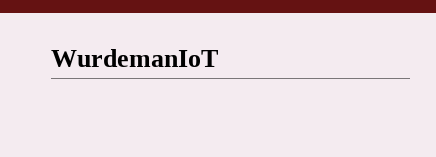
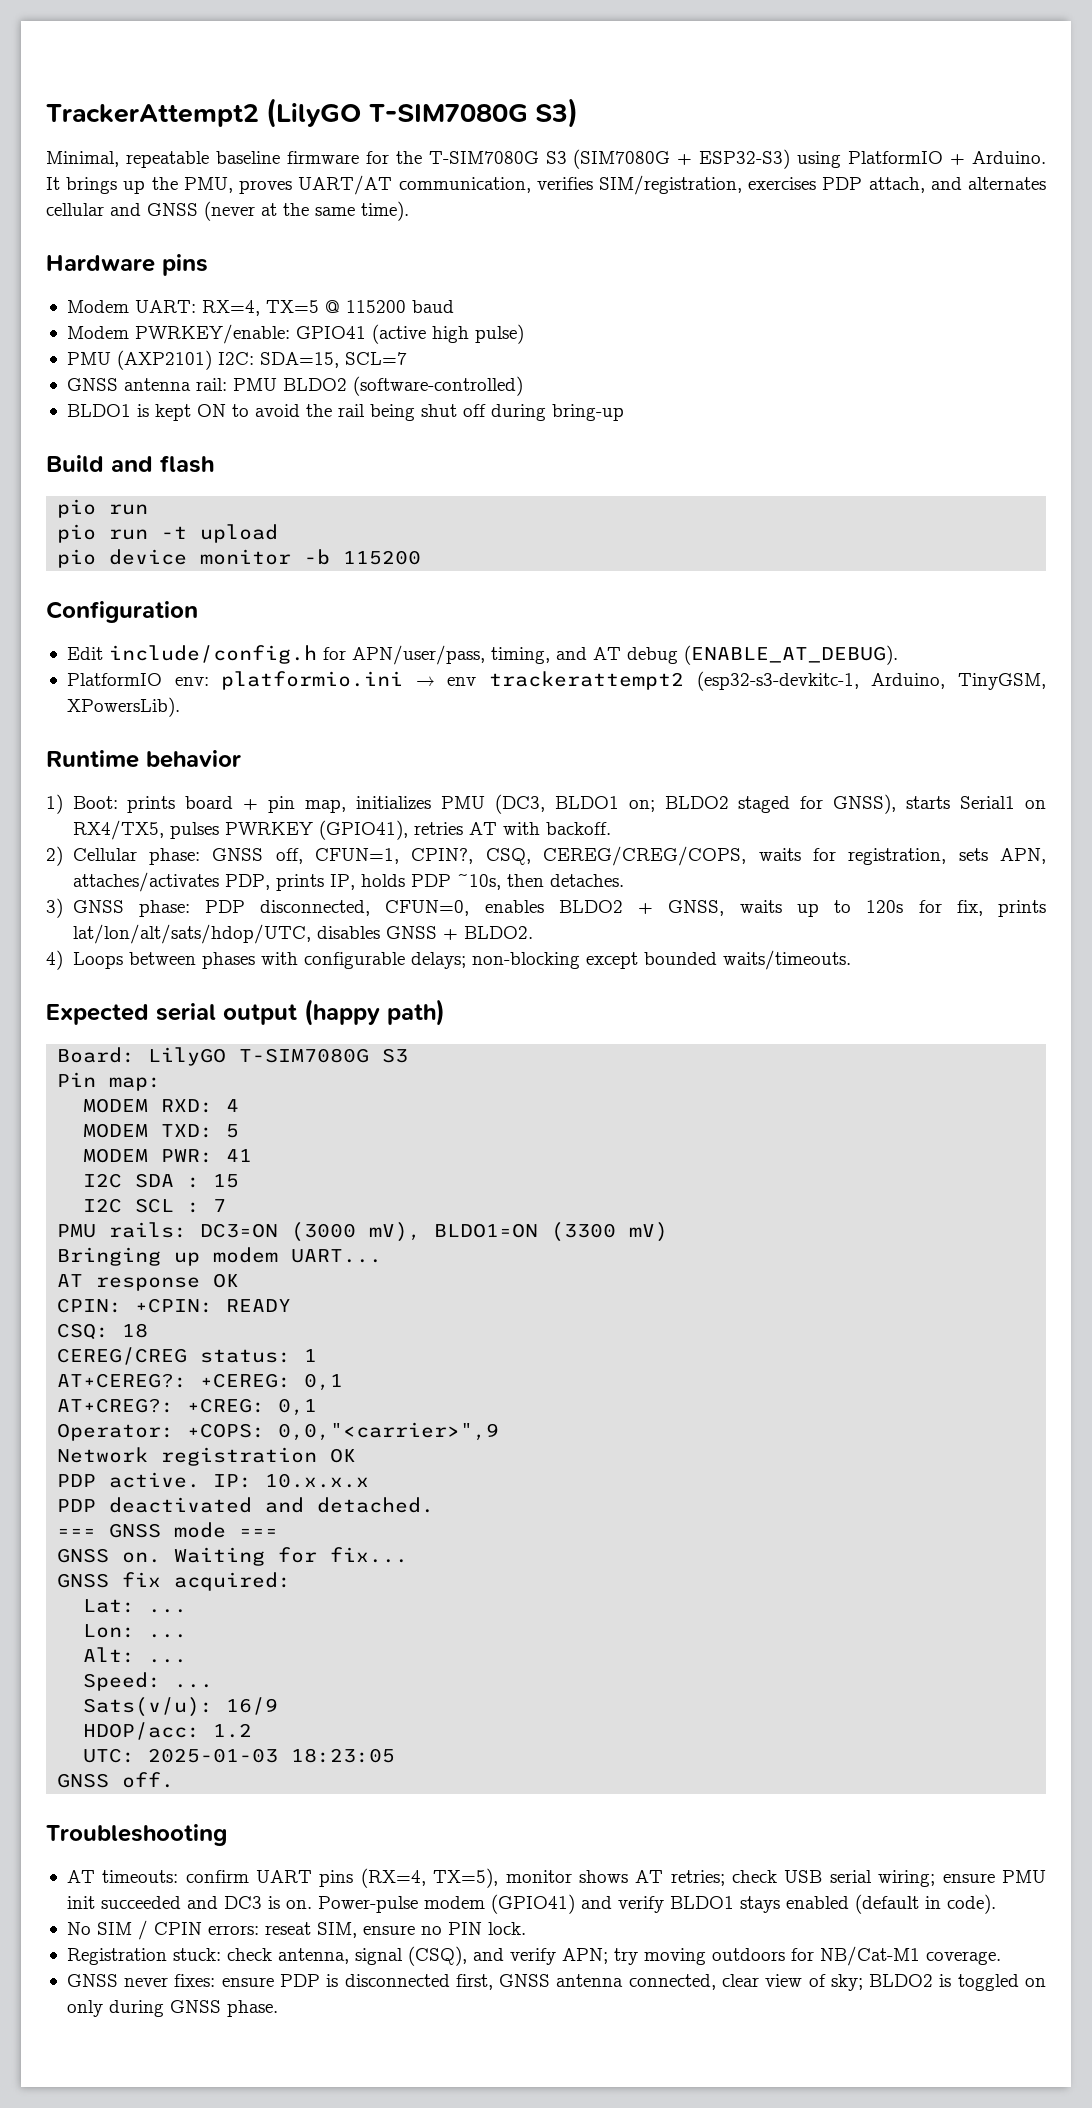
[51,49,218,67] WurdemanIoT -> [46,98,578,128] [46,149,1046,169] [46,175,1046,195] [46,201,409,221] [46,254,208,276] [66,300,454,316] [66,324,524,344] [66,350,407,370] [66,376,523,396] [66,404,624,421] [46,455,214,473] [57,499,149,518] [57,524,279,543] [57,549,422,568] [46,601,198,623] [66,645,898,665] [66,671,1046,691] [66,697,180,717] [46,750,241,768] [46,794,1046,814] [72,820,611,840] [46,846,1046,866] [72,872,624,892] [46,898,1046,918] [72,924,533,944] [46,950,851,970] [46,999,445,1026] [57,1047,409,1066] [57,1072,162,1091] [83,1098,240,1113] [83,1123,240,1138] [83,1148,253,1163] [83,1173,240,1188] [83,1198,227,1213] [57,1222,669,1242] [57,1247,383,1266] [57,1273,240,1291] [57,1298,292,1313] [57,1323,149,1340] [57,1347,318,1365] [57,1373,344,1391] [57,1398,318,1416] [57,1422,500,1441] [57,1447,357,1466] [57,1472,370,1488] [57,1497,435,1513] [57,1522,279,1538] [57,1547,409,1566] [57,1572,292,1591] [83,1599,188,1613] [83,1624,188,1638] [83,1647,188,1663] [83,1672,214,1691] [83,1697,279,1717] [83,1722,253,1740] [83,1748,396,1763] [57,1772,175,1788] [46,1824,227,1846] [66,1868,1047,1888] [66,1894,996,1914] [66,1920,526,1940] [66,1946,1001,1966] [66,1974,1046,1991] [66,2000,278,2017] TrackerAttempt2 (LilyGO T-SIM7080G S3) // Minimal, repeatable baseline firmware for the T-SIM7080G S3 (SIM7080G + ESP32-S3) using PlatformIO + Arduino. It brings up the PMU, proves UART/AT communication, verifies SIM/registration, exercises PDP attach, and alternates cellular and GNSS (never at the same time). // Hardware pins // Modem UART: RX=4, TX=5 @ 115200 baud // Modem PWRKEY/enable: GPIO41 (active high pulse) // PMU (AXP2101) I2C: SDA=15, SCL=7 // GNSS antenna rail: PMU BLDO2 (software-controlled) // BLDO1 is kept ON to avoid the rail being shut off during bring-up // Build and flash // pio run // pio run -t upload // pio device monitor -b 115200 // Configuration // Edit include/config.h for APN/user/pass, timing, and AT debug (ENABLE_AT_DEBUG). // PlatformIO env: platformio.ini → env trackerattempt2 (esp32-s3-devkitc-1, Arduino, TinyGSM, XPowersLib). // Runtime behavior // 1) Boot: prints board + pin map, initializes PMU (DC3, BLDO1 on; BLDO2 staged for GNSS), starts Serial1 on RX4/TX5, pulses PWRKEY (GPIO41), retries AT with backoff. // 2) Cellular phase: GNSS off, CFUN=1, CPIN?, CSQ, CEREG/CREG/COPS, waits for registration, sets APN, attaches/activates PDP, prints IP, holds PDP ~10s, then detaches. // 3) GNSS phase: PDP disconnected, CFUN=0, enables BLDO2 + GNSS, waits up to 120s for fix, prints lat/lon/alt/sats/hdop/UTC, disables GNSS + BLDO2. // 4) Loops between phases with configurable delays; non-blocking except bounded waits/timeouts. // Expected serial output (happy path) // Board: LilyGO T-SIM7080G S3 // Pin map: // MODEM RXD: 4 // MODEM TXD: 5 // MODEM PWR: 41 // I2C SDA : 15 // I2C SCL : 7 // PMU rails: DC3=ON (3000 mV), BLDO1=ON (3300 mV) // Bringing up modem UART... // AT response OK // CPIN: +CPIN: READY // CSQ: 18 // CEREG/CREG status: 1 // AT+CEREG?: +CEREG: 0,1 // AT+CREG?: +CREG: 0,1 // Operator: +COPS: 0,0,"<carrier>",9 // Network registration OK // PDP active. IP: 10.x.x.x // PDP deactivated and detached. // === GNSS mode === // GNSS on. Waiting for fix... // GNSS fix acquired: // Lat: ... // Lon: ... // Alt: ... // Speed: ... // Sats(v/u): 16/9 // HDOP/acc: 1.2 // UTC: 2025-01-03 18:23:05 // GNSS off. // Troubleshooting // AT timeouts: confirm UART pins (RX=4, TX=5), monitor shows AT retries; check USB serial wiring; ensure PMU init succeeded and DC3 is on. Power-pulse modem (GPIO41) and verify BLDO1 stays enabled (default in code). // No SIM / CPIN errors: reseat SIM, ensure no PIN lock. // Registration stuck: check antenna, signal (CSQ), and verify APN; try moving outdoors for NB/Cat-M1 coverage. // GNSS never fixes: ensure PDP is disconnected first, GNSS antenna connected, clear view of sky; BLDO2 is toggled on only during GNSS phase.

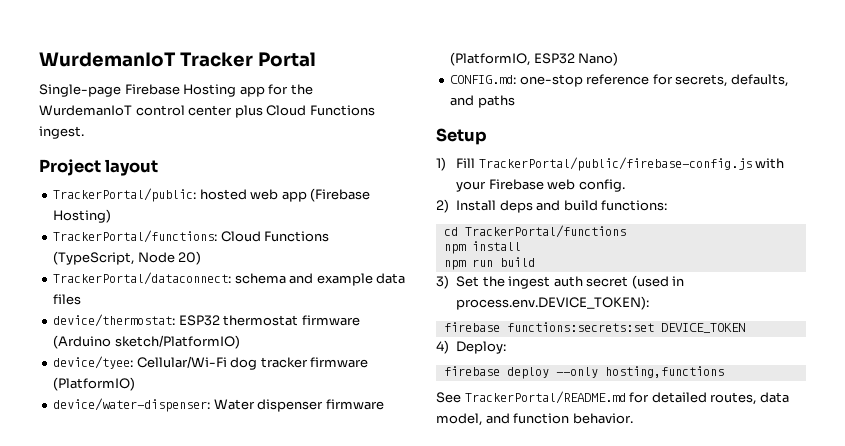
[46,98,578,128] [46,149,1046,169] [46,175,1046,195] [46,201,409,221] [46,254,208,276] [66,300,454,316] [66,324,524,344] [66,350,407,370] [66,376,523,396] [66,404,624,421] [46,455,214,473] [57,499,149,518] [57,524,279,543] [57,549,422,568] [46,601,198,623] [66,645,898,665] [66,671,1046,691] [66,697,180,717] [46,750,241,768] [46,794,1046,814] [72,820,611,840] [46,846,1046,866] [72,872,624,892] [46,898,1046,918] [72,924,533,944] [46,950,851,970] [46,999,445,1026] [57,1047,409,1066] [57,1072,162,1091] [83,1098,240,1113] [83,1123,240,1138] [83,1148,253,1163] [83,1173,240,1188] [83,1198,227,1213] [57,1222,669,1242] [57,1247,383,1266] [57,1273,240,1291] [57,1298,292,1313] [57,1323,149,1340] [57,1347,318,1365] [57,1373,344,1391] [57,1398,318,1416] [57,1422,500,1441] [57,1447,357,1466] [57,1472,370,1488] [57,1497,435,1513] [57,1522,279,1538] [57,1547,409,1566] [57,1572,292,1591] [83,1599,188,1613] [83,1624,188,1638] [83,1647,188,1663] [83,1672,214,1691] [83,1697,279,1717] [83,1722,253,1740] [83,1748,396,1763] [57,1772,175,1788] [46,1824,227,1846] [66,1868,1047,1888] [66,1894,996,1914] [66,1920,526,1940] [66,1946,1001,1966] [66,1974,1046,1991] [66,2000,278,2017] TrackerAttempt2 (LilyGO T-SIM7080G S3) // Minimal, repeatable baseline firmware for the T-SIM7080G S3 (SIM7080G + ESP32-S3) using PlatformIO + Arduino. It brings up the PMU, proves UART/AT communication, verifies SIM/registration, exercises PDP attach, and alternates cellular and GNSS (never at the same time). // Hardware pins // Modem UART: RX=4, TX=5 @ 115200 baud // Modem PWRKEY/enable: GPIO41 (active high pulse) // PMU (AXP2101) I2C: SDA=15, SCL=7 // GNSS antenna rail: PMU BLDO2 (software-controlled) // BLDO1 is kept ON to avoid the rail being shut off during bring-up // Build and flash // pio run // pio run -t upload // pio device monitor -b 115200 // Configuration // Edit include/config.h for APN/user/pass, timing, and AT debug (ENABLE_AT_DEBUG). // PlatformIO env: platformio.ini → env trackerattempt2 (esp32-s3-devkitc-1, Arduino, TinyGSM, XPowersLib). // Runtime behavior // 1) Boot: prints board + pin map, initializes PMU (DC3, BLDO1 on; BLDO2 staged for GNSS), starts Serial1 on RX4/TX5, pulses PWRKEY (GPIO41), retries AT with backoff. // 2) Cellular phase: GNSS off, CFUN=1, CPIN?, CSQ, CEREG/CREG/COPS, waits for registration, sets APN, attaches/activates PDP, prints IP, holds PDP ~10s, then detaches. // 3) GNSS phase: PDP disconnected, CFUN=0, enables BLDO2 + GNSS, waits up to 120s for fix, prints lat/lon/alt/sats/hdop/UTC, disables GNSS + BLDO2. // 4) Loops between phases with configurable delays; non-blocking except bounded waits/timeouts. // Expected serial output (happy path) // Board: LilyGO T-SIM7080G S3 // Pin map: // MODEM RXD: 4 // MODEM TXD: 5 // MODEM PWR: 41 // I2C SDA : 15 // I2C SCL : 7 // PMU rails: DC3=ON (3000 mV), BLDO1=ON (3300 mV) // Bringing up modem UART... // AT response OK // CPIN: +CPIN: READY // CSQ: 18 // CEREG/CREG status: 1 // AT+CEREG?: +CEREG: 0,1 // AT+CREG?: +CREG: 0,1 // Operator: +COPS: 0,0,"<carrier>",9 // Network registration OK // PDP active. IP: 10.x.x.x // PDP deactivated and detached. // === GNSS mode === // GNSS on. Waiting for fix... // GNSS fix acquired: // Lat: ... // Lon: ... // Alt: ... // Speed: ... // Sats(v/u): 16/9 // HDOP/acc: 1.2 // UTC: 2025-01-03 18:23:05 // GNSS off. // Troubleshooting // AT timeouts: confirm UART pins (RX=4, TX=5), monitor shows AT retries; check USB serial wiring; ensure PMU init succeeded and DC3 is on. Power-pulse modem (GPIO41) and verify BLDO1 stays enabled (default in code). // No SIM / CPIN errors: reseat SIM, ensure no PIN lock. // Registration stuck: check antenna, signal (CSQ), and verify APN; try moving outdoors for NB/Cat-M1 coverage. // GNSS never fixes: ensure PDP is disconnected first, GNSS antenna connected, clear view of sky; BLDO2 is toggled on only during GNSS phase. -> [39,52,316,67] [39,84,313,97] [39,105,375,118] [39,126,84,139] [39,159,159,176] [53,188,371,202] [53,209,112,223] [53,230,330,243] [53,251,202,265] [53,272,406,286] [53,294,82,305] [53,314,360,327] [53,335,240,349] [53,356,369,370] [53,377,136,391] [53,398,384,412] [450,52,619,66] [450,74,788,87] [450,95,515,108] [436,128,487,145] [436,157,785,171] [456,179,625,192] [436,199,668,213] [443,225,626,238] [443,241,521,254] [443,257,535,270] [436,275,685,289] [456,296,650,310] [443,322,745,333] [436,340,507,354] [443,366,724,379] [436,391,789,405] [436,413,633,426] WurdemanIoT Tracker Portal // Single-page Firebase Hosting app for the WurdemanIoT control center plus Cloud Functions ingest. // Project layout // TrackerPortal/public: hosted web app (Firebase Hosting) // TrackerPortal/functions: Cloud Functions (TypeScript, Node 20) // TrackerPortal/dataconnect: schema and example data files // device/thermostat: ESP32 thermostat firmware (Arduino sketch/PlatformIO) // device/tyee: Cellular/Wi-Fi dog tracker firmware (PlatformIO) // device/water-dispenser: Water dispenser firmware (PlatformIO, ESP32 Nano) // CONFIG.md: one-stop reference for secrets, defaults, and paths // Setup // 1) Fill TrackerPortal/public/firebase-config.js with your Firebase web config. // 2) Install deps and build functions: // cd TrackerPortal/functions // npm install // npm run build // 3) Set the ingest auth secret (used in process.env.DEVICE_TOKEN): // firebase functions:secrets:set DEVICE_TOKEN // 4) Deploy: // firebase deploy --only hosting,functions // See TrackerPortal/README.md for detailed routes, data model, and function behavior.

